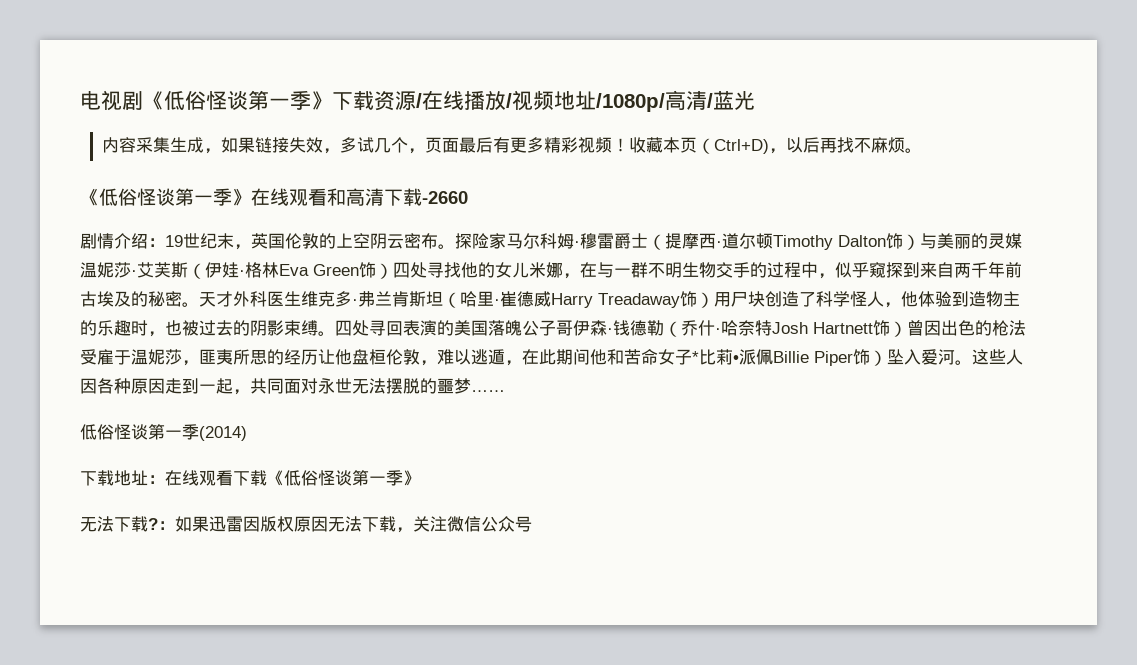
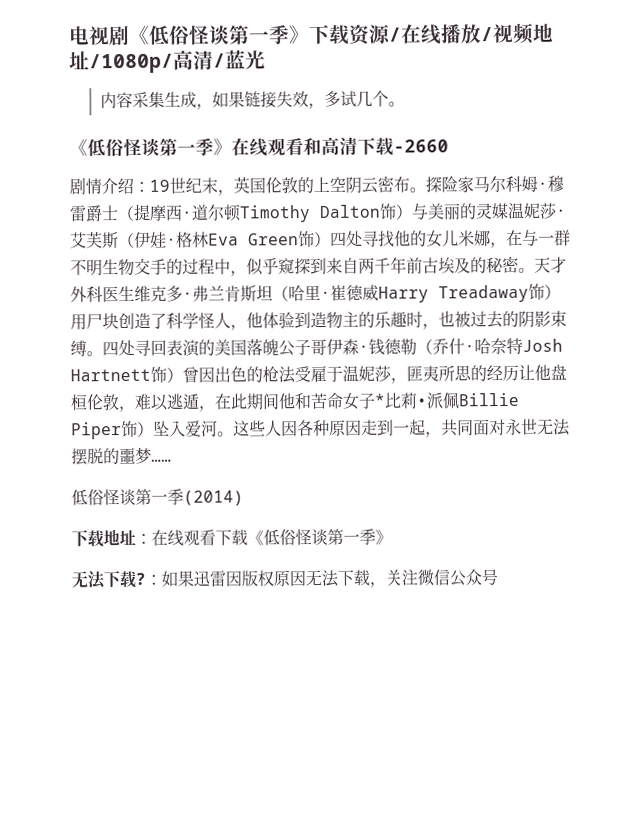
[408,137,906,154] ，页面最后有更多精彩视频！收藏本页（Ctrl+D)，以后再找不麻烦 -> (389, 98) none

